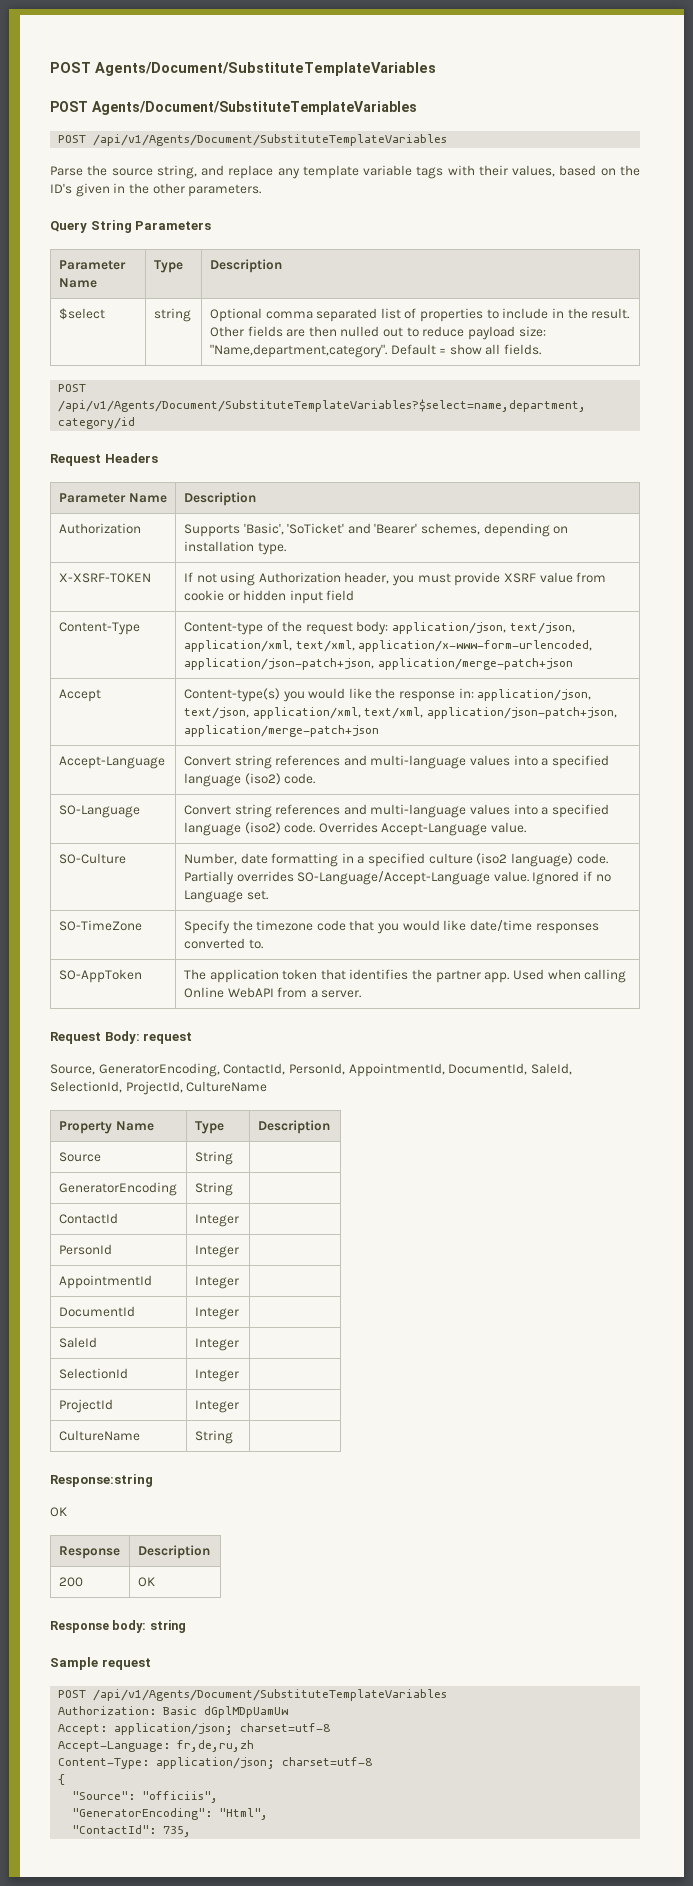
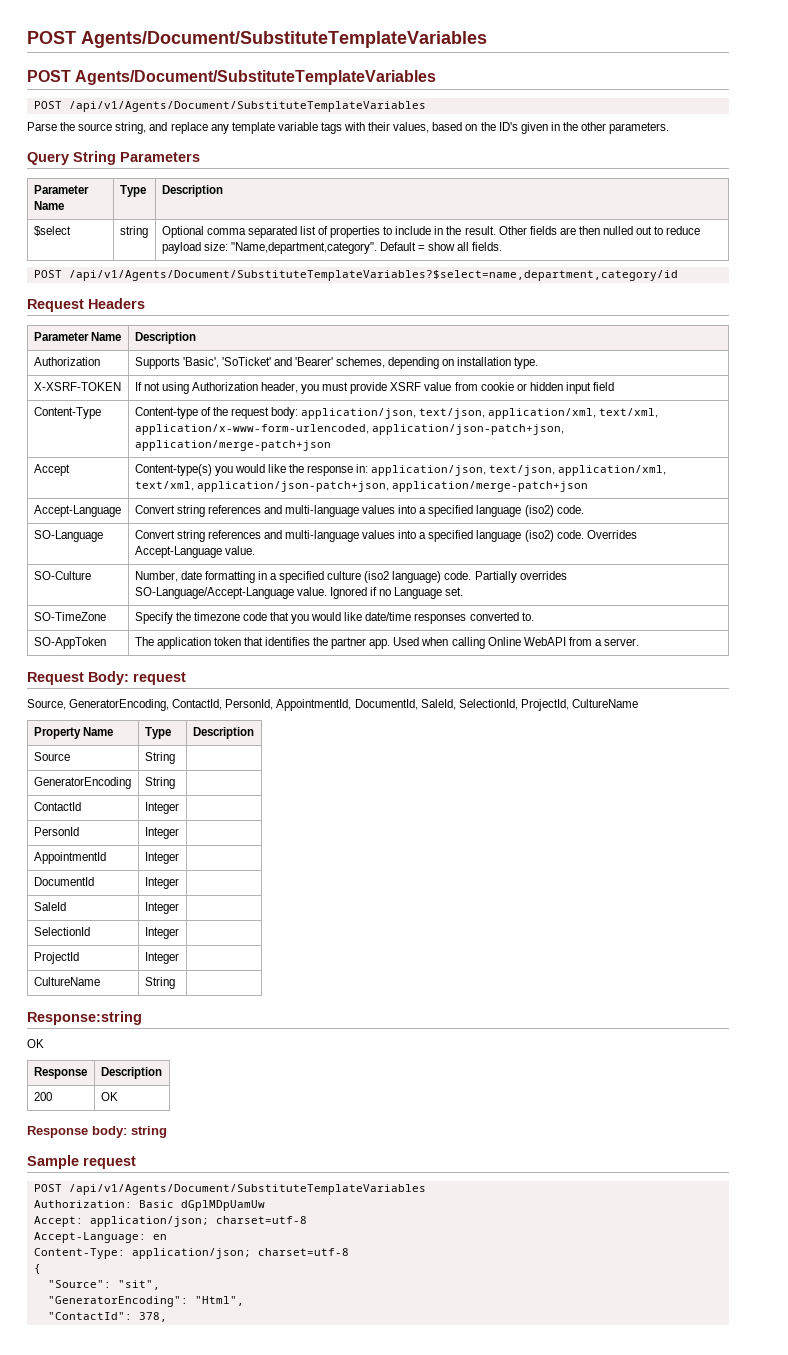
[177,1740,255,1752] fr,de,ru,zh -> [152,1234,167,1240] en
[142,1791,219,1803] "officiis", -> [117,1280,160,1290] "sit",
[163,1826,192,1837] 735, -> [138,1312,167,1322] 378,

